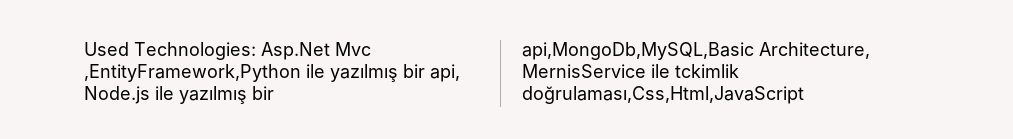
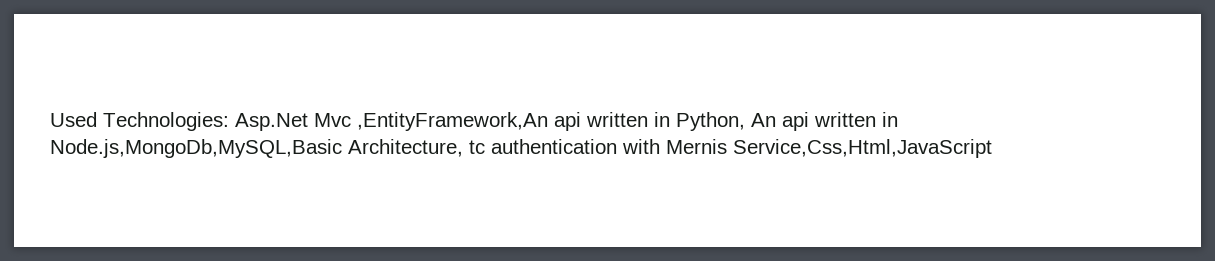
[84,64,460,82] [84,86,274,104] [522,42,870,60] [522,64,739,78] [522,86,804,104] ,EntityFramework,Python ile yazılmış bir api, Node.js ile yazılmış bir api,MongoDb,MySQL,Basic Architecture, MernisService ile tckimlik doğrulaması,Css,Html,JavaScript -> [357,112,898,131] [50,139,992,158] ,EntityFramework,An api written in Python, An api written in Node.js,MongoDb,MySQL,Basic Architecture, tc authentication with Mernis Service,Css,Html,JavaScript

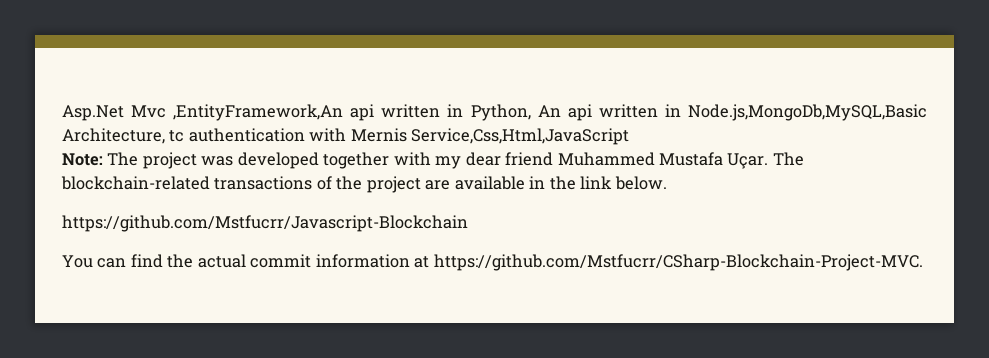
[50,112,229,131] Used Technologies: -> (62, 113) none
(992, 148) none -> [62,152,804,169] [61,176,667,193] [62,215,468,232] [62,254,923,271] // Note: The project was developed together with my dear friend Muhammed Mustafa Uçar. The blockchain-related transactions of the project are available in the link below. // https://github.com/Mstfucrr/Javascript-Blockchain // You can find the actual commit information at https://github.com/Mstfucrr/CSharp-Blockchain-Project-MVC.

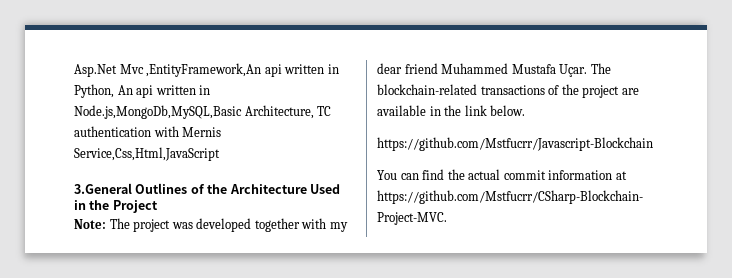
[169,130,185,142] tc -> [317,106,332,116] TC
(630, 136) none -> [74,183,340,194] [74,200,158,213] // 3.General Outlines of the Architecture Used in the Project

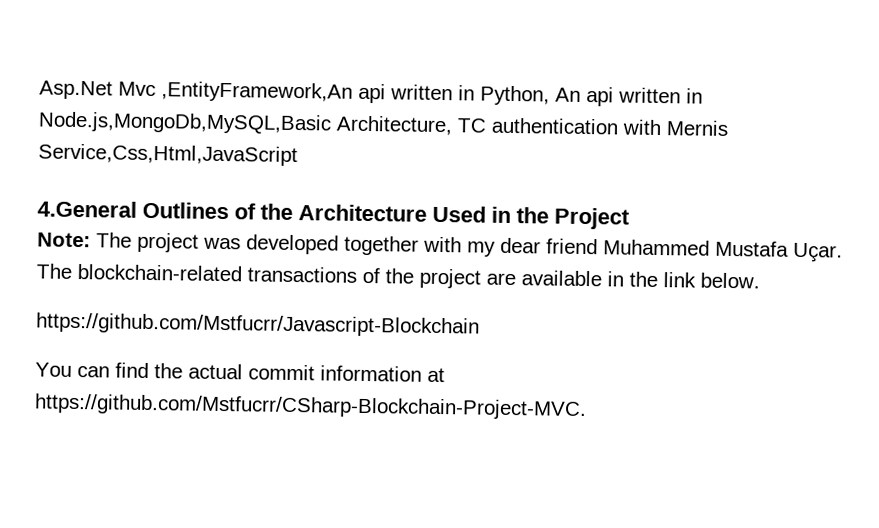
[74,183,132,194] 3.General -> [37,200,137,218] 4.General

